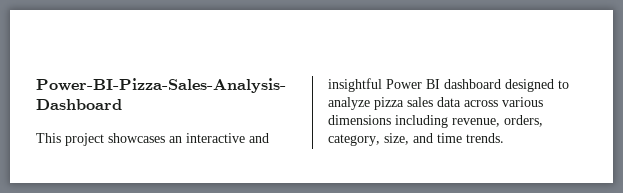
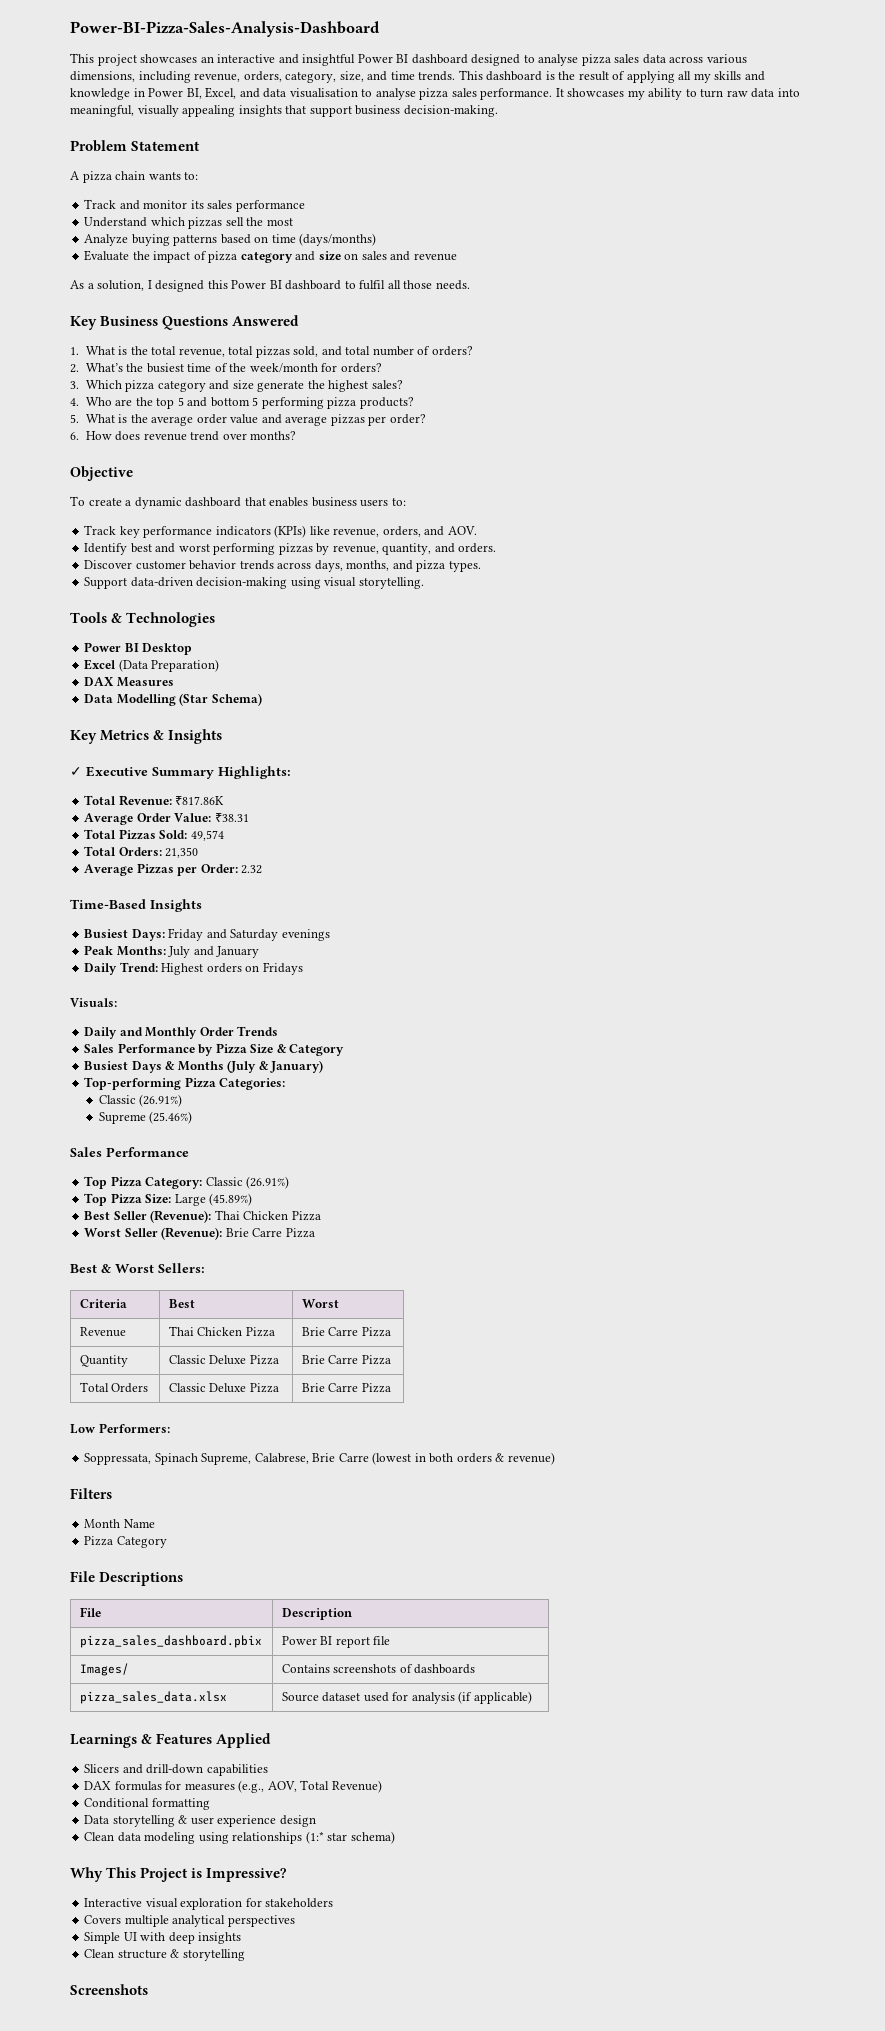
[328,97,370,110] analyze -> [538,54,579,66] analyse
[328,115,391,125] dimensions -> [70,71,135,82] dimensions,
(504, 138) none -> [458,70,765,83] [70,87,800,100] [70,105,498,117] [70,140,201,152] [70,171,199,183] [84,199,305,212] [84,217,293,229] [84,233,377,246] [84,250,457,263] [70,280,470,292] [70,315,300,330] [70,346,473,358] [70,363,382,373] [70,380,403,392] [70,397,414,409] [70,414,426,426] [70,431,297,441] [70,466,133,481] [70,496,406,509] [84,525,477,538] [84,543,497,555] [84,560,481,572] [84,577,424,589] [70,612,216,627] [84,642,193,655] [84,659,220,672] [84,677,174,687] [84,693,262,706] [70,729,223,744] [70,766,291,779] [84,795,225,806] [84,813,249,825] [84,829,224,841] [84,846,199,858] [84,863,263,876] [70,899,202,912] [84,928,330,941] [84,945,260,958] [84,962,303,975] [70,998,117,1007] [84,1026,279,1039] [84,1043,345,1056] [84,1060,324,1073] [84,1077,286,1090] [98,1094,183,1107] [98,1111,193,1124] [70,1147,189,1157] [84,1176,290,1189] [84,1193,253,1206] [84,1210,321,1223] [84,1227,315,1240] [70,1263,205,1273] [79,1299,127,1308] [168,1299,195,1308] [301,1299,339,1308] [79,1327,126,1337] [168,1326,275,1337] [301,1327,391,1337] [79,1355,128,1367] [168,1355,279,1365] [301,1355,391,1365] [79,1382,149,1393] [168,1383,279,1393] [301,1383,391,1393] [70,1423,170,1434] [84,1452,555,1465] [70,1488,112,1499] [84,1519,155,1528] [84,1536,167,1548] [70,1571,184,1586] [79,1607,101,1617] [281,1608,352,1620] [79,1635,262,1648] [281,1636,391,1648] [79,1663,129,1676] [281,1664,476,1674] [79,1691,227,1704] [281,1691,532,1704] [70,1733,272,1748] [84,1764,268,1776] [84,1780,382,1793] [84,1798,210,1810] [84,1815,316,1827] [84,1831,395,1844] [70,1867,287,1882] [84,1898,334,1910] [84,1915,295,1927] [84,1932,242,1944] [84,1949,245,1961] [70,1984,148,1995] This dashboard is the result of applying all my skills and knowledge in Power BI, Excel, and data visualisation to analyse pizza sales performance. It showcases my ability to turn raw data into meaningful, visually appealing insights that support business decision-making. // Problem Statement // A pizza chain wants to: // Track and monitor its sales performance // Understand which pizzas sell the most // Analyze buying patterns based on time (days/months) // Evaluate the impact of pizza category and size on sales and revenue // As a solution, I designed this Power BI dashboard to fulfil all those needs. // Key Business Questions Answered // 1. What is the total revenue, total pizzas sold, and total number of orders? // 2. What’s the busiest time of the week/month for orders? // 3. Which pizza category and size generate the highest sales? // 4. Who are the top 5 and bottom 5 performing pizza products? // 5. What is the average order value and average pizzas per order? // 6. How does revenue trend over months? // Objective // To create a dynamic dashboard that enables business users to: // Track key performance indicators (KPIs) like revenue, orders, and AOV. // Identify best and worst performing pizzas by revenue, quantity, and orders. // Discover customer behavior trends across days, months, and pizza types. // Support data-driven decision-making using visual storytelling. // Tools & Technologies // Power BI Desktop // Excel (Data Preparation) // DAX Measures // Data Modelling (Star Schema) // Key Metrics & Insights // ✓ Executive Summary Highlights: // Total Revenue: ₹817.86K // Average Order Value: ₹38.31 // Total Pizzas Sold: 49,574 // Total Orders: 21,350 // Average Pizzas per Order: 2.32 // Time-Based Insights // Busiest Days: Friday and Saturday evenings // Peak Months: July and January // Daily Trend: Highest orders on Fridays // Visuals: // Daily and Monthly Order Trends // Sales Performance by Pizza Size & Category // Busiest Days & Months (July & January) // Top-performing Pizza Categories: // Classic (26.91%) // Supreme (25.46%) // Sales Performance // Top Pizza Category: Classic (26.91%) // Top Pizza Size: Large (45.89%) // Best Seller (Revenue): Thai Chicken Pizza // Worst Seller (Revenue): Brie Carre Pizza // Best & Worst Sellers: // Criteria | Best | Worst // Revenue | Thai Chicken Pizza | Brie Carre Pizza // Quantity | Classic Deluxe Pizza | Brie Carre Pizza // Total Orders | Classic Deluxe Pizza | Brie Carre Pizza // Low Performers: // Soppressata, Spinach Supreme, Calabrese, Brie Carre (lowest in both orders & revenue) // Filters // Month Name // Pizza Category // File Descriptions // File | Description // pizza_sales_dashboard.pbix | Power BI report file // Images/ | Contains screenshots of dashboards // pizza_sales_data.xlsx | Source dataset used for analysis (if applicable) // Learnings & Features Applied // Slicers and drill-down capabilities // DAX formulas for measures (e.g., AOV, Total Revenue) // Conditional formatting // Data storytelling & user experience design // Clean data modeling using relationships (1:* star schema) // Why This Project is Impressive? // Interactive visual exploration for stakeholders // Covers multiple analytical perspectives // Simple UI with deep insights // Clean structure & storytelling // Screenshots

